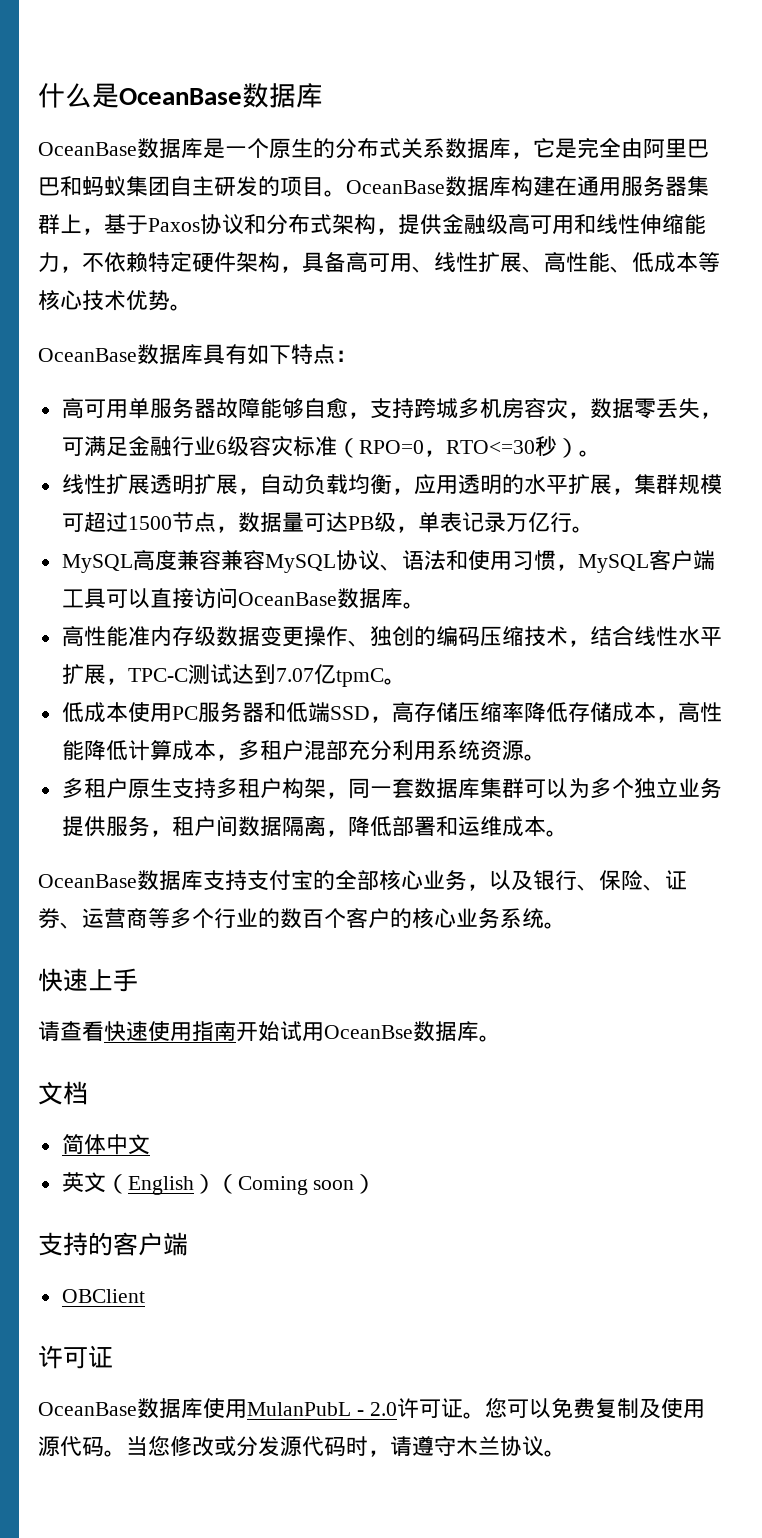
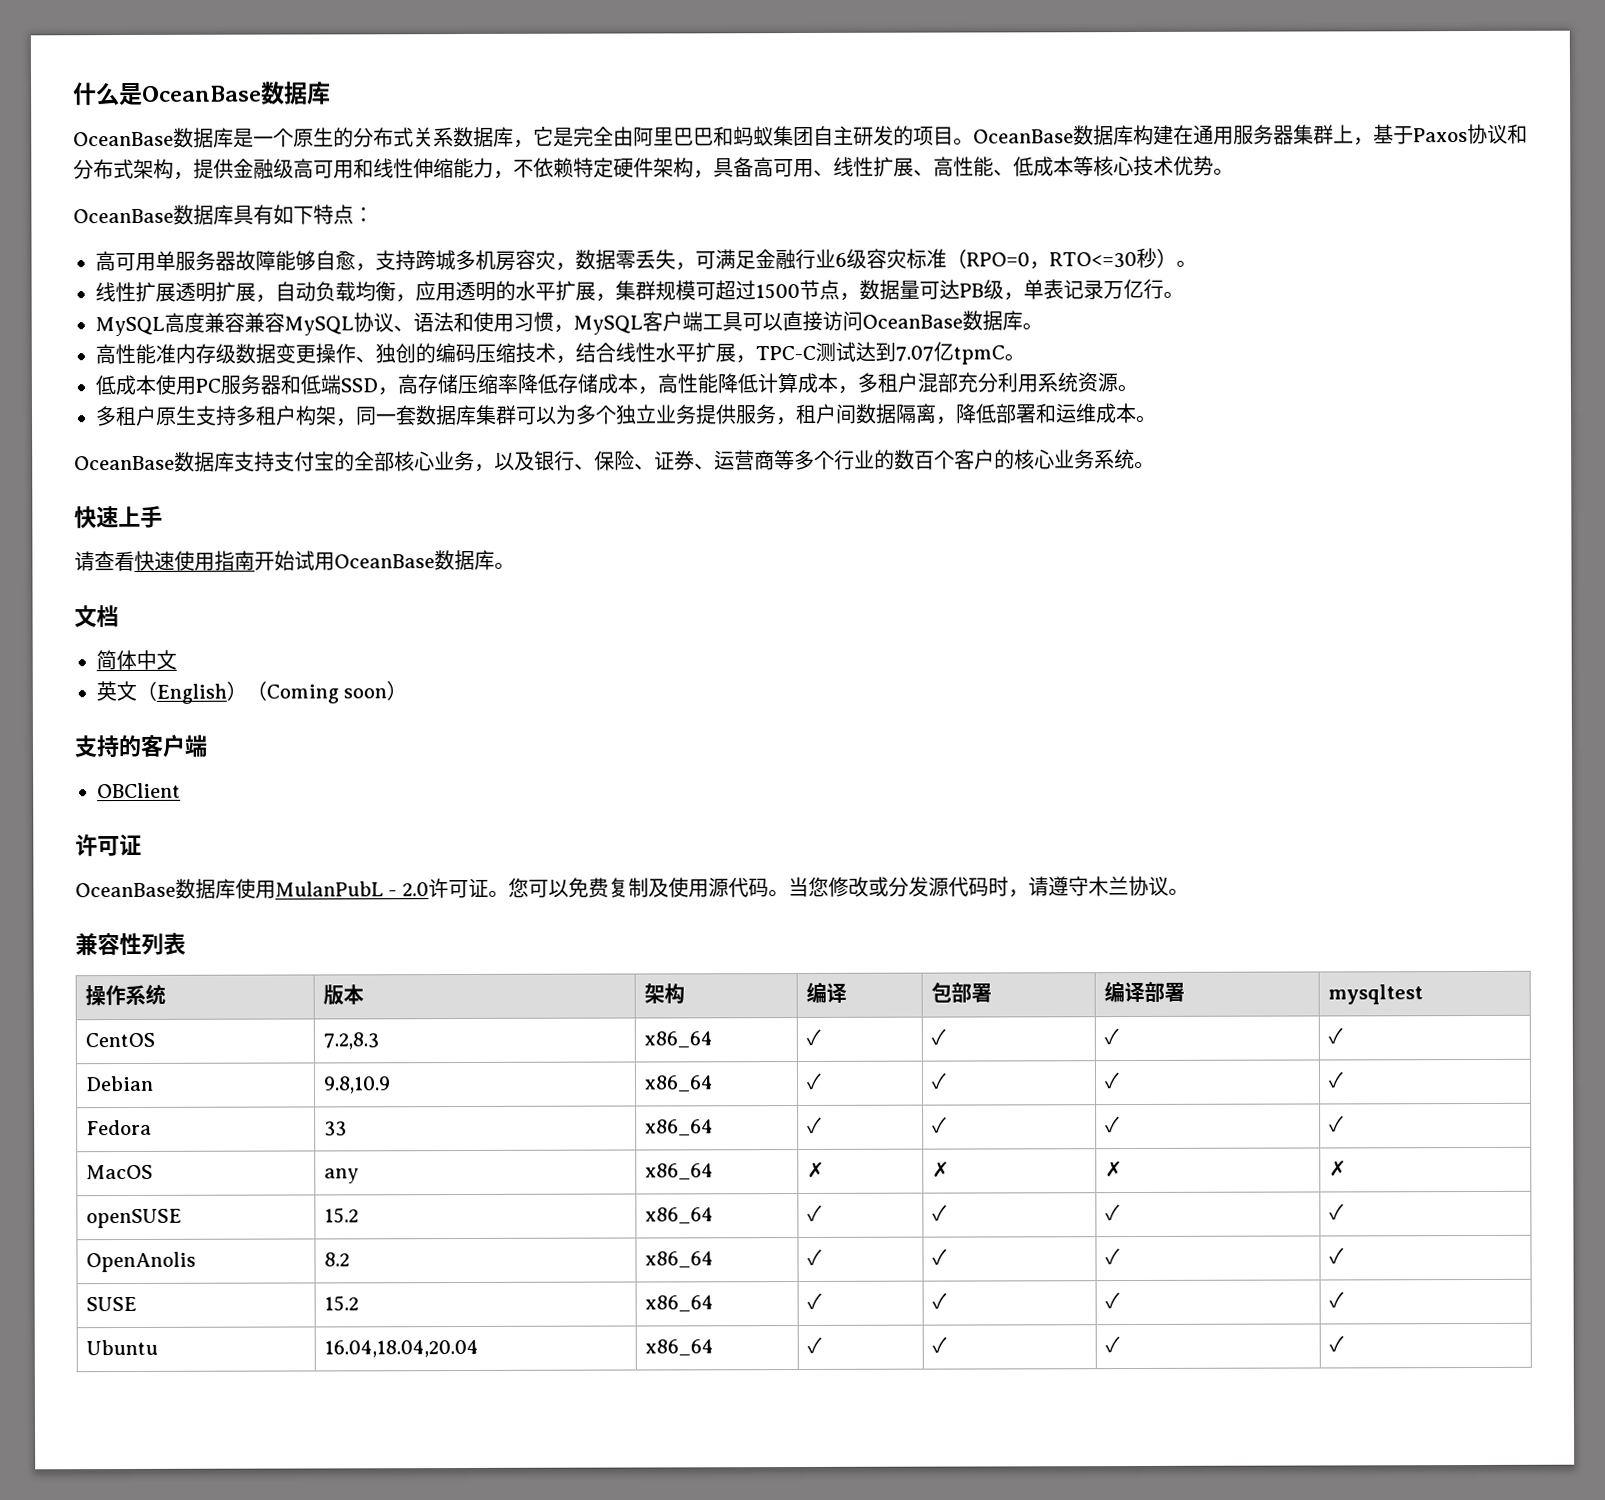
[324,1025,413,1039] OceanBse -> [334,554,435,569] OceanBase
(566, 1453) none -> [75,932,186,956] [84,983,166,1007] [322,984,364,1006] [643,983,685,1005] [805,981,847,1003] [930,982,992,1003] [1103,981,1185,1003] [1327,984,1423,1005] [84,1032,155,1048] [322,1032,379,1050] [643,1031,713,1049] [805,1028,821,1046] [930,1028,946,1046] [1103,1028,1119,1046] [1327,1027,1343,1045] [84,1075,154,1092] [322,1076,391,1094] [643,1075,714,1093] [805,1072,822,1090] [930,1072,947,1090] [1103,1072,1120,1090] [1327,1071,1344,1089] [85,1119,152,1136] [323,1121,347,1137] [644,1119,714,1137] [806,1116,822,1134] [931,1116,947,1134] [1104,1116,1120,1134] [1328,1115,1344,1133] [85,1164,153,1180] [323,1168,359,1184] [644,1163,714,1181] [806,1161,825,1178] [931,1161,950,1178] [1104,1161,1123,1178] [1328,1160,1347,1177] [85,1208,182,1229] [323,1207,359,1224] [644,1207,714,1225] [806,1204,822,1222] [931,1204,947,1222] [1104,1204,1120,1222] [1328,1203,1344,1221] [85,1251,196,1273] [323,1252,350,1267] [644,1251,714,1269] [806,1248,822,1266] [931,1248,947,1266] [1104,1248,1120,1266] [1328,1247,1344,1265] [85,1296,137,1312] [323,1295,359,1312] [644,1295,714,1313] [806,1292,822,1310] [931,1292,947,1310] [1104,1292,1120,1310] [1328,1291,1344,1309] [85,1339,158,1356] [323,1339,479,1358] [644,1339,714,1357] [806,1336,822,1354] [931,1336,947,1354] [1104,1336,1120,1354] [1328,1335,1344,1353] // 兼容性列表 // 操作系统 | 版本 | 架构 | 编译 | 包部署 | 编译部署 | mysqltest // CentOS | 7.2,8.3 | x86_64 | ✓ | ✓ | ✓ | ✓ // Debian | 9.8,10.9 | x86_64 | ✓ | ✓ | ✓ | ✓ // Fedora | 33 | x86_64 | ✓ | ✓ | ✓ | ✓ // MacOS | any | x86_64 | ✗ | ✗ | ✗ | ✗ // openSUSE | 15.2 | x86_64 | ✓ | ✓ | ✓ | ✓ // OpenAnolis | 8.2 | x86_64 | ✓ | ✓ | ✓ | ✓ // SUSE | 15.2 | x86_64 | ✓ | ✓ | ✓ | ✓ // Ubuntu | 16.04,18.04,20.04 | x86_64 | ✓ | ✓ | ✓ | ✓

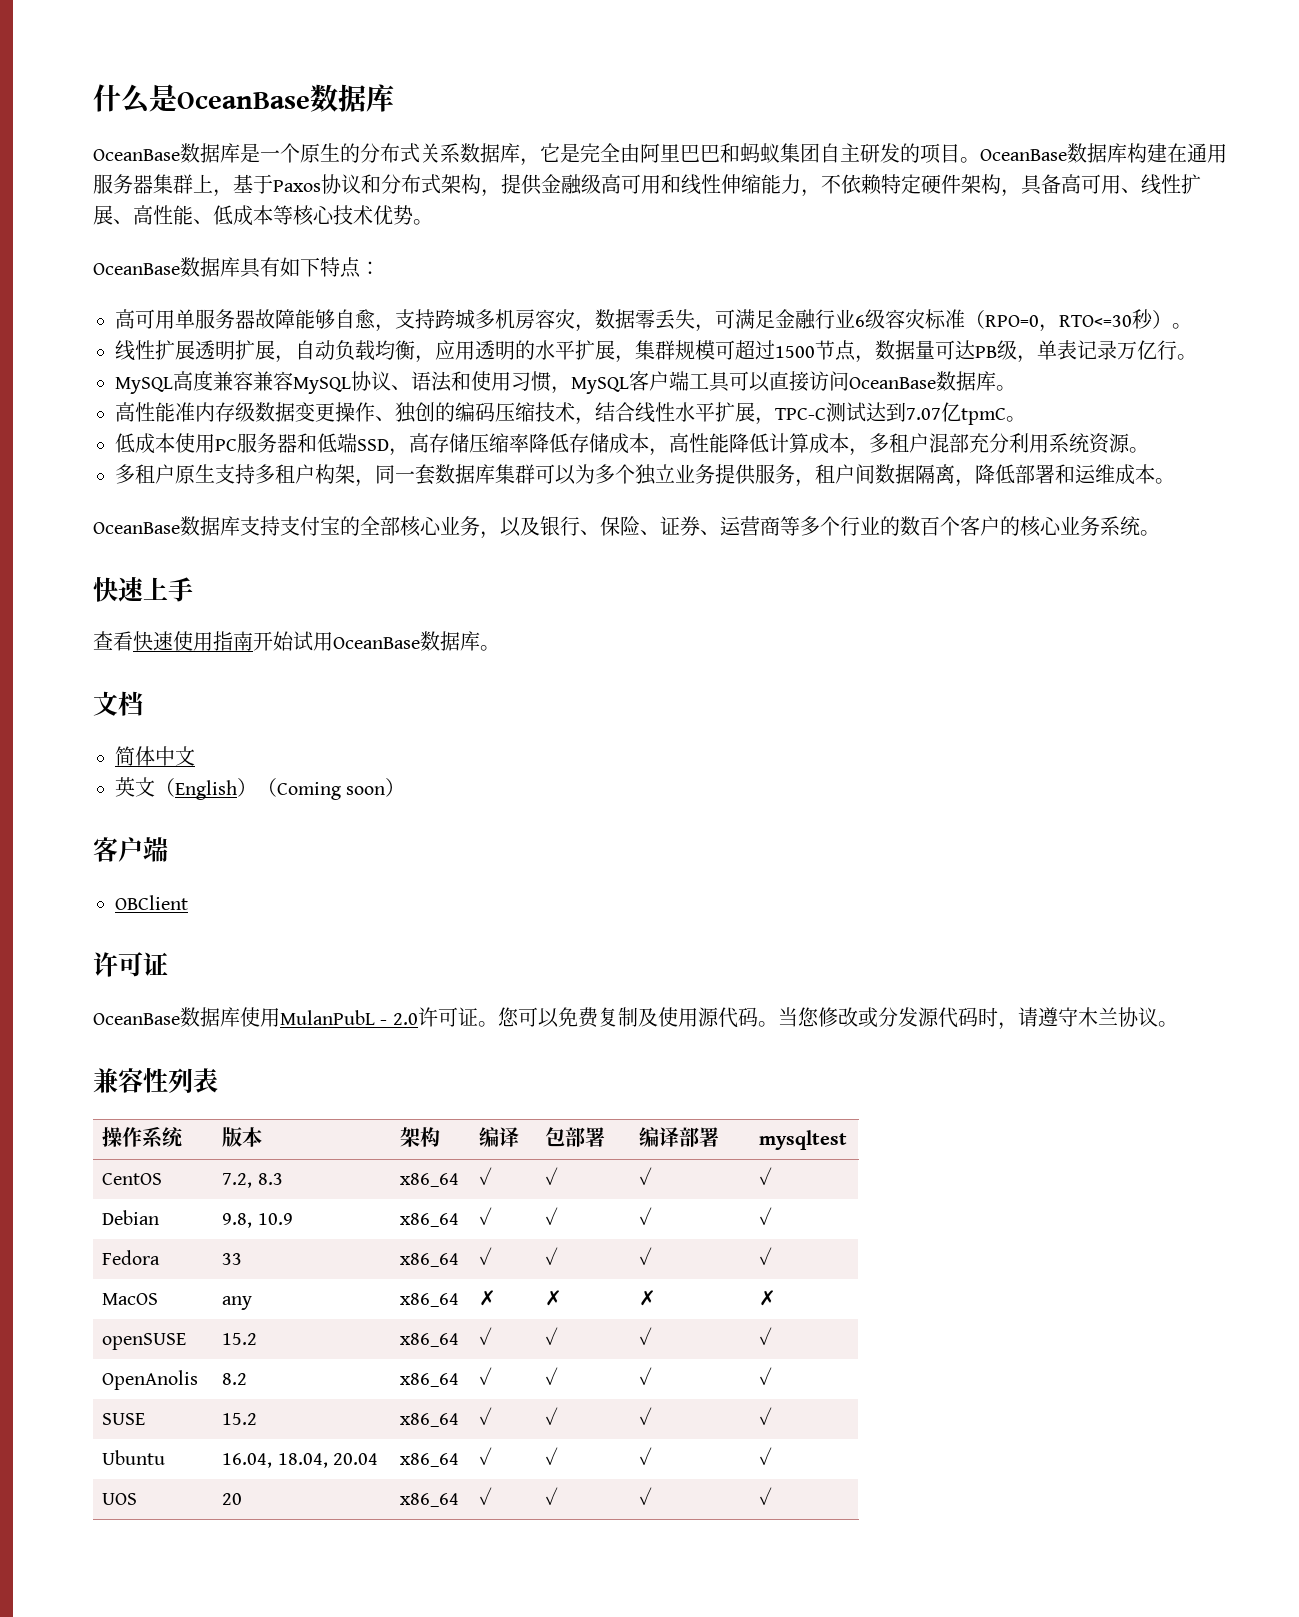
[74,551,95,572] 请 -> (193, 589) none
[74,734,142,758] 支持的 -> (406, 787) none
[322,1032,379,1050] 7.2,8.3 -> [222,1173,283,1188] 7.2, 8.3
[322,1076,391,1094] 9.8,10.9 -> [222,1213,293,1228] 9.8, 10.9
[323,1339,479,1358] [644,1339,714,1357] [806,1336,822,1354] [931,1336,947,1354] [1104,1336,1120,1354] [1328,1335,1344,1353] 16.04,18.04,20.04 | x86_64 | ✓ | ✓ | ✓ | ✓ -> [222,1453,379,1468] [400,1453,460,1467] [479,1447,493,1465] [545,1447,559,1465] [639,1447,653,1465] [759,1447,773,1465] [102,1493,138,1505] [222,1493,243,1505] [400,1493,460,1507] [479,1487,493,1505] [545,1487,559,1505] [639,1487,653,1505] [759,1487,773,1505] 16.04, 18.04, 20.04 | x86_64 | ✓ | ✓ | ✓ | ✓ // UOS | 20 | x86_64 | ✓ | ✓ | ✓ | ✓

